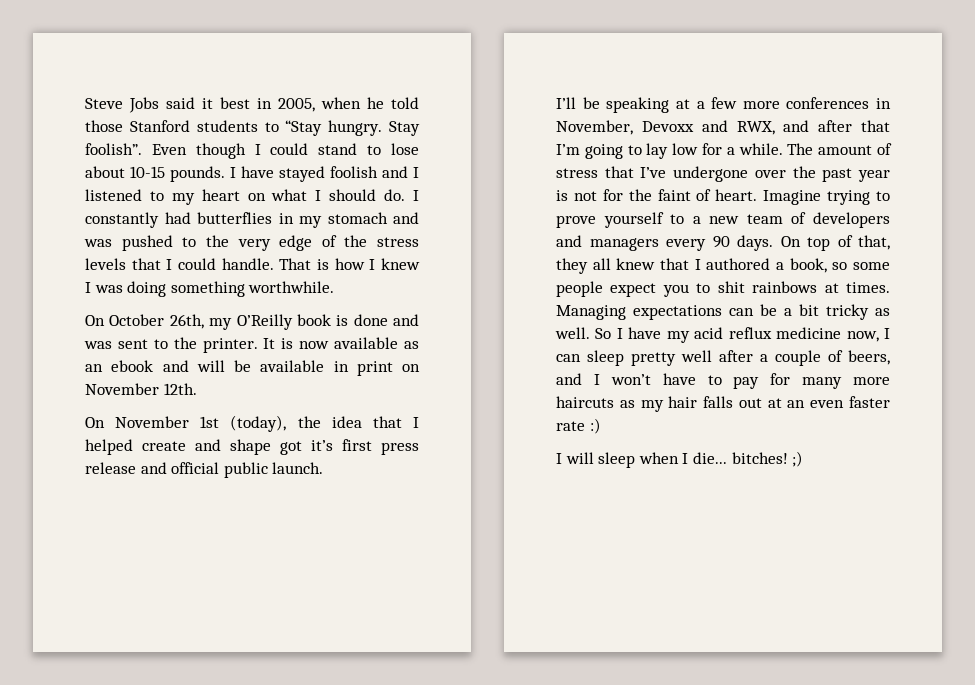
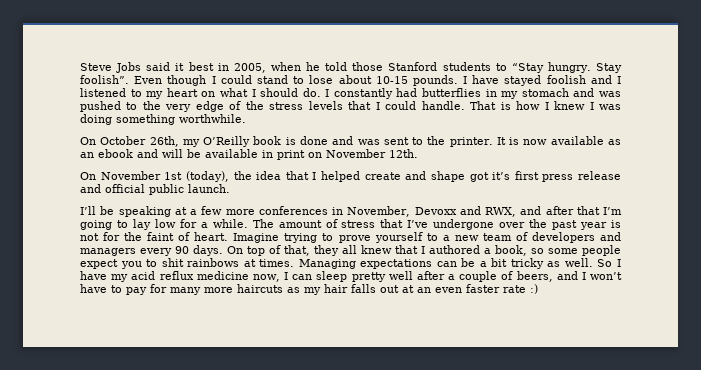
[556,451,804,468] // I will sleep when I die... bitches! ;) -> (538, 289) none

